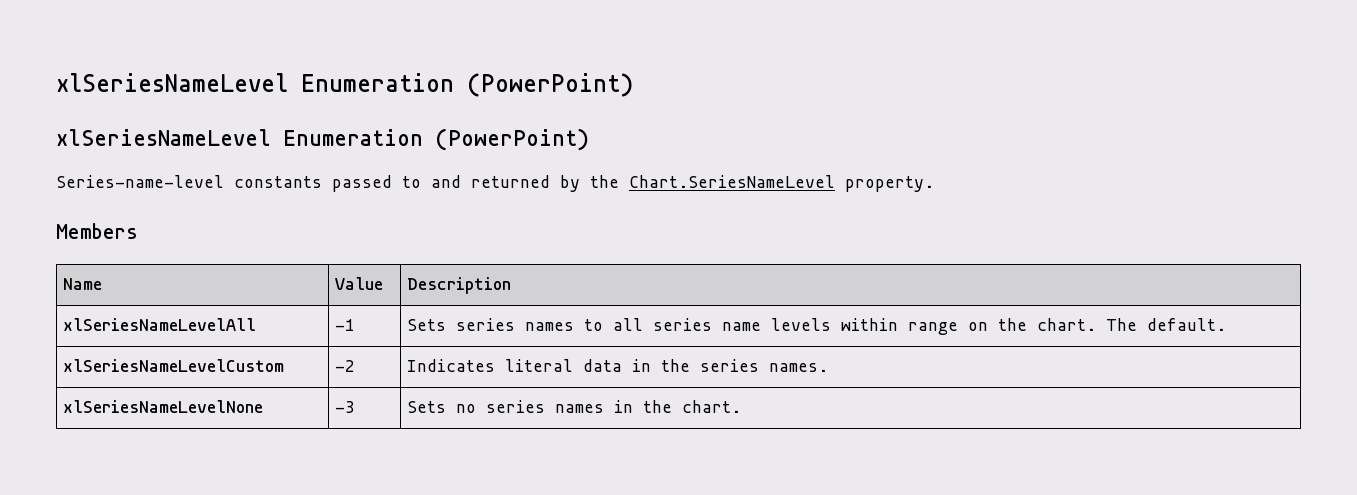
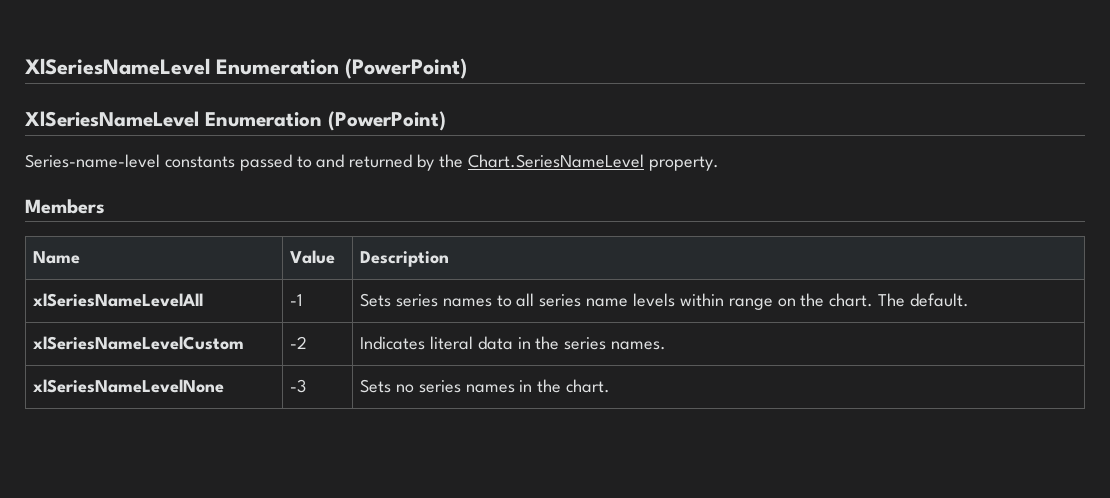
[56,73,633,97] [56,129,271,146] xlSeriesNameLevel Enumeration (PowerPoint) // xlSeriesNameLevel -> [25,58,467,79] [25,111,199,127] XlSeriesNameLevel Enumeration (PowerPoint) // XlSeriesNameLevel

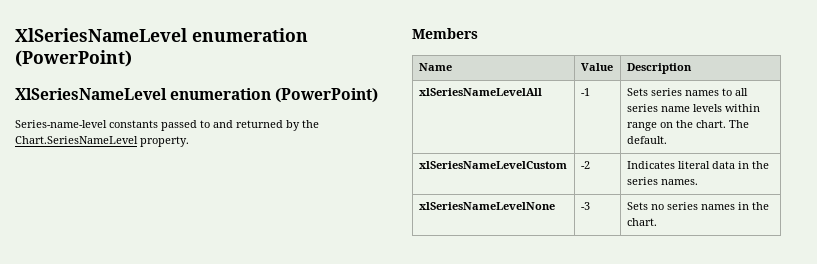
[25,58,339,75] XlSeriesNameLevel Enumeration -> [15,28,308,42] XlSeriesNameLevel enumeration
[205,112,322,127] Enumeration -> [170,88,272,100] enumeration

